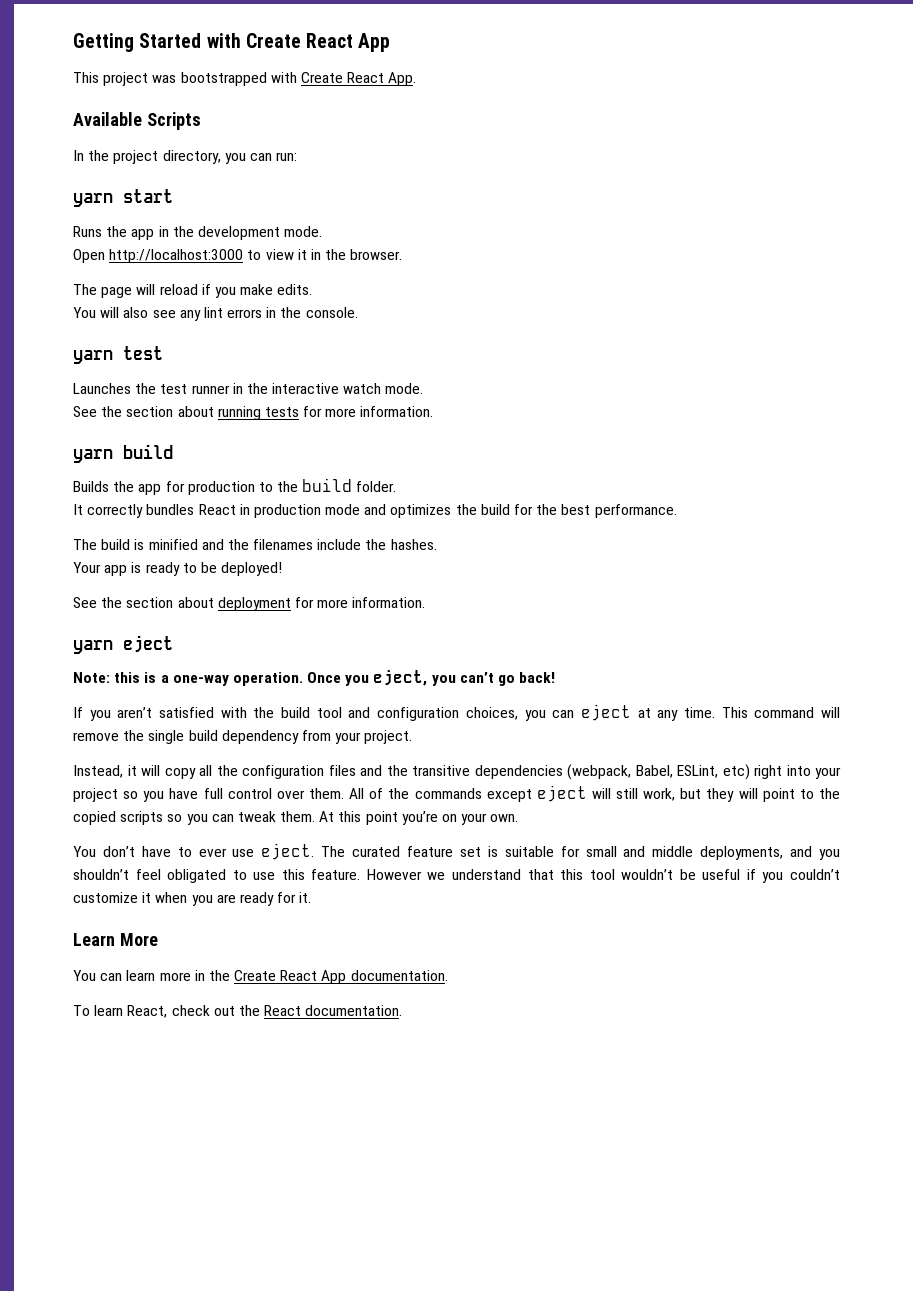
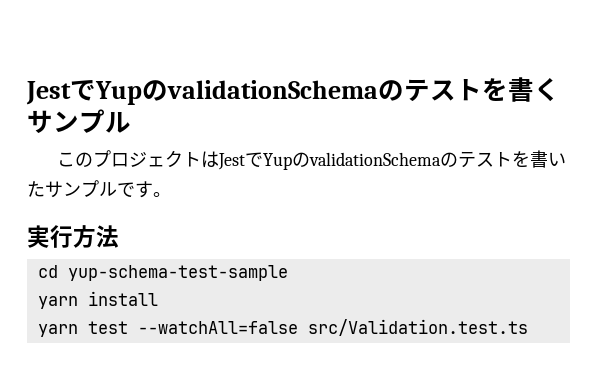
[73,33,391,52] [73,72,417,86] [73,112,201,130] [73,150,298,164] [73,189,173,207] [73,226,323,240] [73,249,403,263] [73,284,313,298] [73,307,358,321] [73,346,163,364] [73,383,424,394] [73,406,434,420] [73,444,173,463] [73,478,397,495] [73,504,677,518] [73,539,437,550] [73,562,283,576] [73,597,426,611] [73,635,173,654] [73,670,556,686] [73,704,841,721] [73,730,413,744] [73,764,841,780] [73,785,840,802] [73,811,519,825] [73,843,841,860] [73,869,840,883] [73,892,312,906] [73,933,158,946] [73,970,448,984] [73,1005,403,1018] Getting Started with Create React App // This project was bootstrapped with Create React App. // Available Scripts // In the project directory, you can run: // yarn start // Runs the app in the development mode. // Open http://localhost:3000 to view it in the browser. // The page will reload if you make edits. // You will also see any lint errors in the console. // yarn test // Launches the test runner in the interactive watch mode. // See the section about running tests for more information. // yarn build // Builds the app for production to the build folder. // It correctly bundles React in production mode and optimizes the build for the best performance. // The build is minified and the filenames include the hashes. // Your app is ready to be deployed! // See the section about deployment for more information. // yarn eject // Note: this is a one-way operation. Once you eject, you can’t go back! // If you aren’t satisfied with the build tool and configuration choices, you can eject at any time. This command will remove the single build dependency from your project. // Instead, it will copy all the configuration files and the transitive dependencies (webpack, Babel, ESLint, etc) right into your project so you have full control over them. All of the commands except eject will still work, but they will point to the copied scripts so you can tweak them. At this point you’re on your own. // You don’t have to ever use eject. The curated feature set is suitable for small and middle deployments, and you shouldn’t feel obligated to use this feature. However we understand that this tool wouldn’t be useful if you couldn’t customize it when you are ready for it. // Learn More // You can learn more in the Create React App documentation. // To learn React, check out the React documentation. -> [26,77,560,105] [27,109,131,134] [57,150,567,170] [27,180,171,198] [27,225,119,248] [37,265,288,281] [37,291,158,309] [37,319,528,337] JestでYupのvalidationSchemaのテストを書くサンプル // このプロジェクトはJestでYupのvalidationSchemaのテストを書いたサンプルです。 // 実行方法 // cd yup-schema-test-sample // yarn install // yarn test --watchAll=false src/Validation.test.ts

